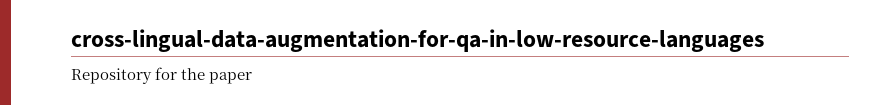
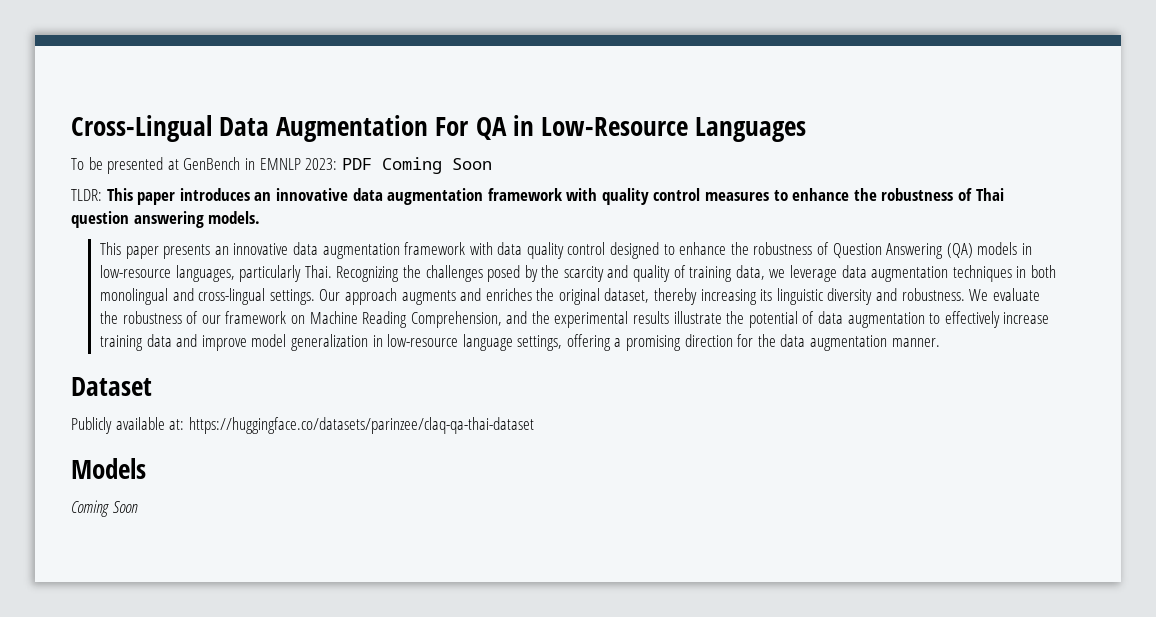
[71,29,764,52] [71,67,253,84] cross-lingual-data-augmentation-for-qa-in-low-resource-languages // Repository for the paper -> [71,115,807,142] [71,157,492,174] [71,188,1004,205] [71,211,261,228] [99,242,1032,259] [99,265,1056,282] [99,288,1040,305] [99,311,1050,328] [99,334,940,351] [71,377,152,396] [71,417,534,434] [71,458,146,479] [71,500,138,517] Cross-Lingual Data Augmentation For QA in Low-Resource Languages // To be presented at GenBench in EMNLP 2023: PDF Coming Soon // TLDR: This paper introduces an innovative data augmentation framework with quality control measures to enhance the robustness of Thai question answering models. // This paper presents an innovative data augmentation framework with data quality control designed to enhance the robustness of Question Answering (QA) models in low-resource languages, particularly Thai. Recognizing the challenges posed by the scarcity and quality of training data, we leverage data augmentation techniques in both monolingual and cross-lingual settings. Our approach augments and enriches the original dataset, thereby increasing its linguistic diversity and robustness. We evaluate the robustness of our framework on Machine Reading Comprehension, and the experimental results illustrate the potential of data augmentation to effectively increase training data and improve model generalization in low-resource language settings, offering a promising direction for the data augmentation manner. // Dataset // Publicly available at: https://huggingface.co/datasets/parinzee/claq-qa-thai-dataset // Models // Coming Soon

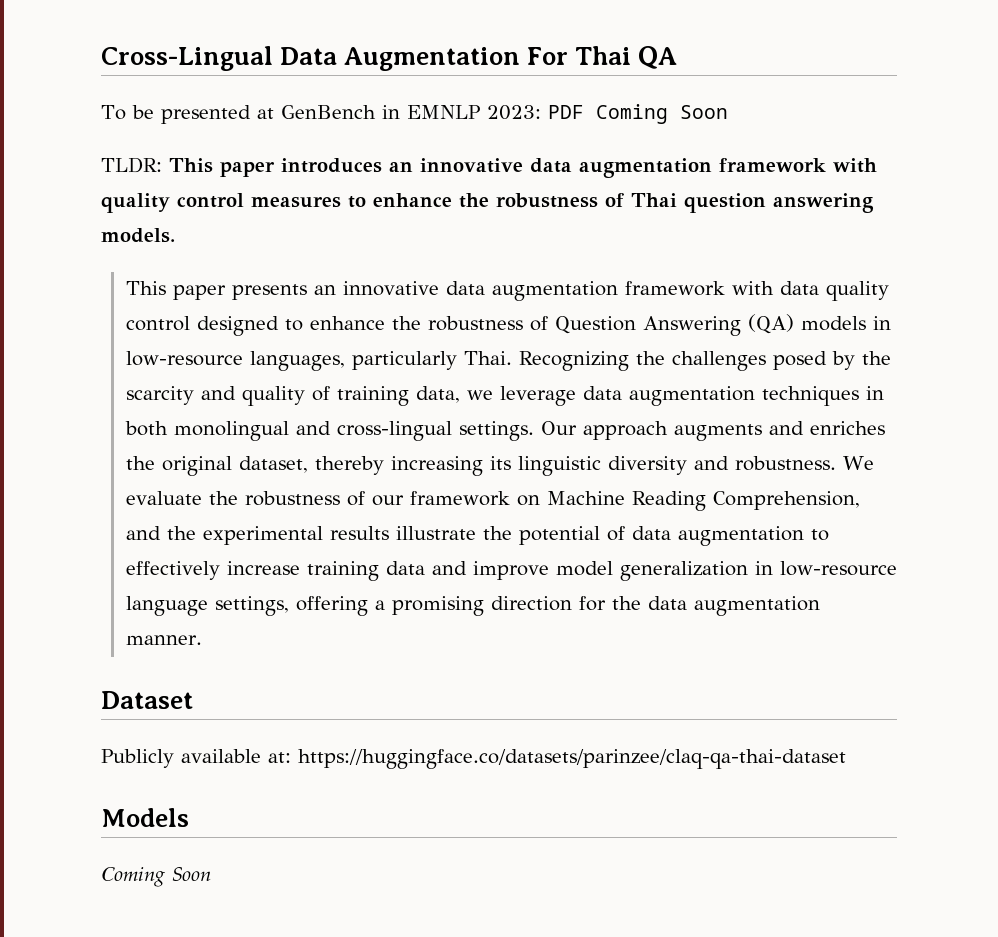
(470, 126) none -> [575,46,632,65] Thai
[512,115,807,142] in Low-Resource Languages -> (678, 57) none

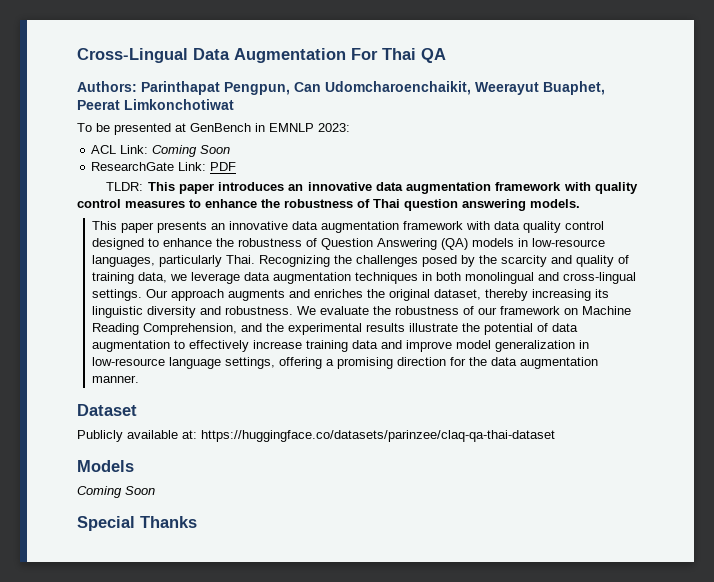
(678, 57) none -> [77,81,605,95] [77,99,234,110] // Authors: Parinthapat Pengpun, Can Udomcharoenchaikit, Weerayut Buaphet, Peerat Limkonchotiwat
[547,104,728,124] PDF Coming Soon -> [91,145,231,157] [91,162,237,171] // ACL Link: Coming Soon // ResearchGate Link: PDF
(211, 874) none -> [77,516,197,531] // Special Thanks

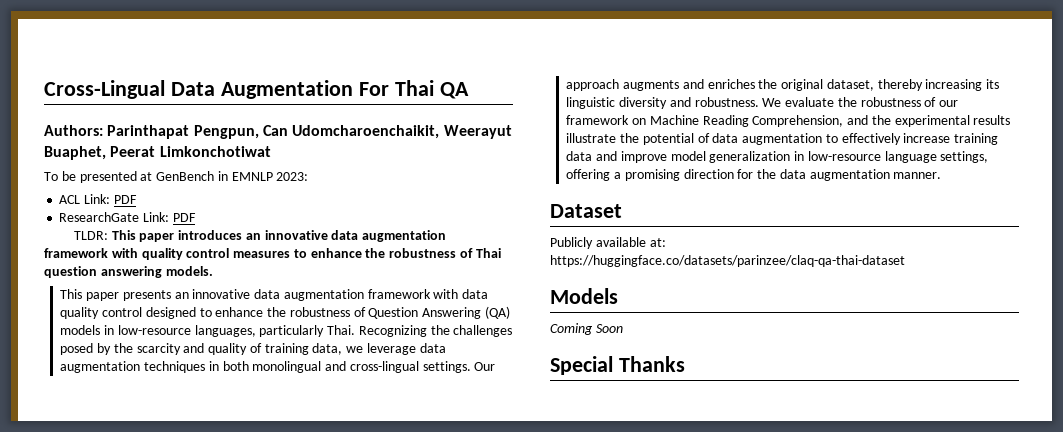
[152,145,231,157] Coming Soon -> [113,195,137,204] PDF

